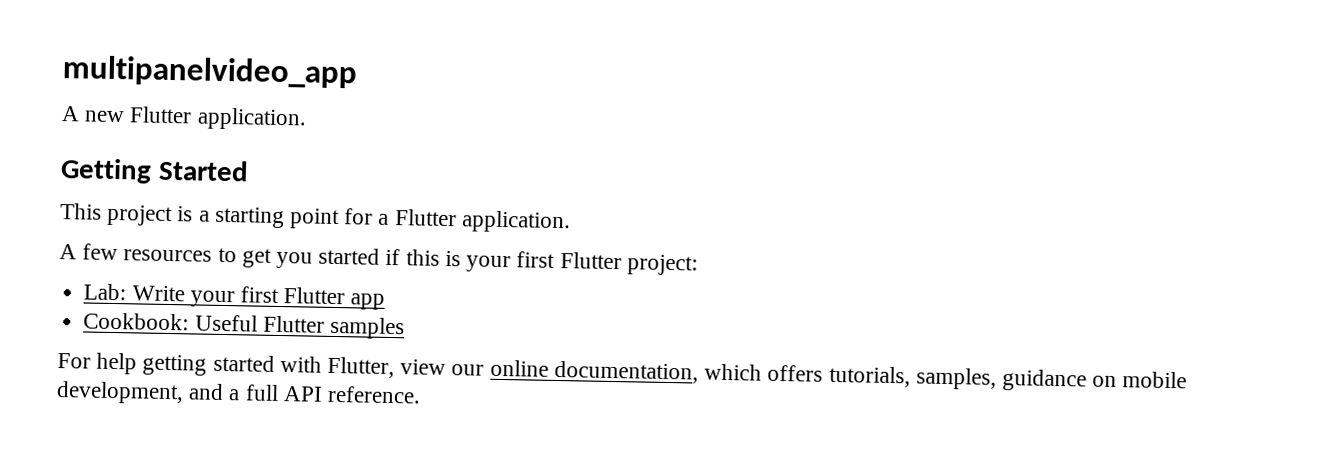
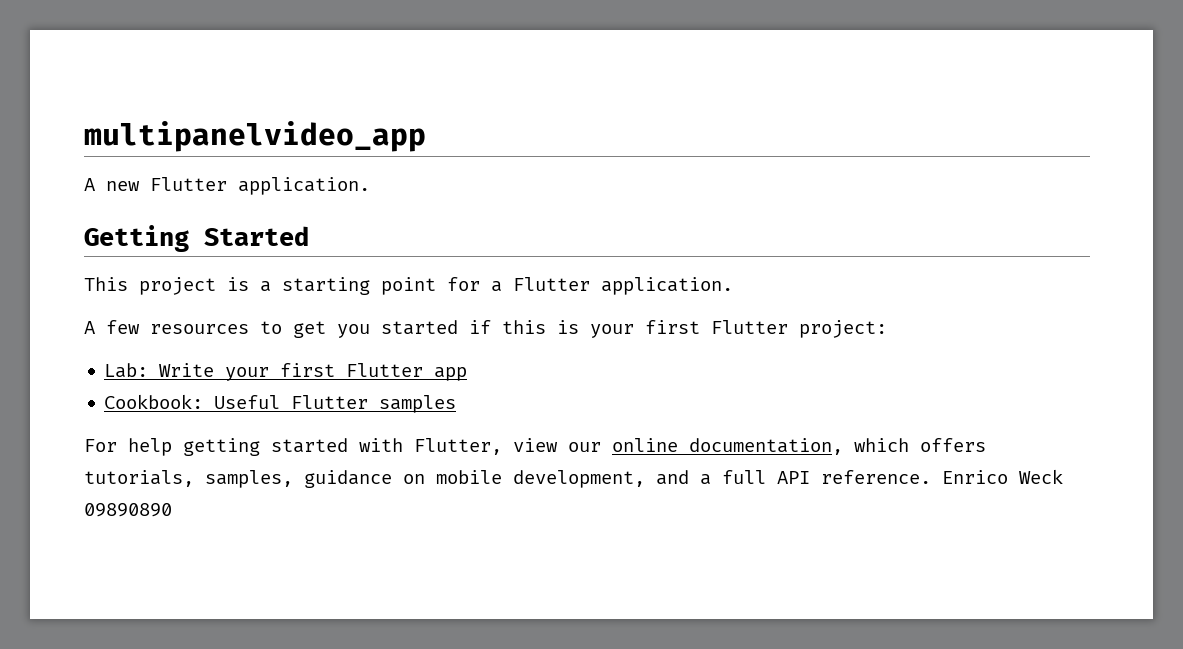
(422, 394) none -> [942,469,1063,484] [84,503,172,517] Enrico Weck 09890890

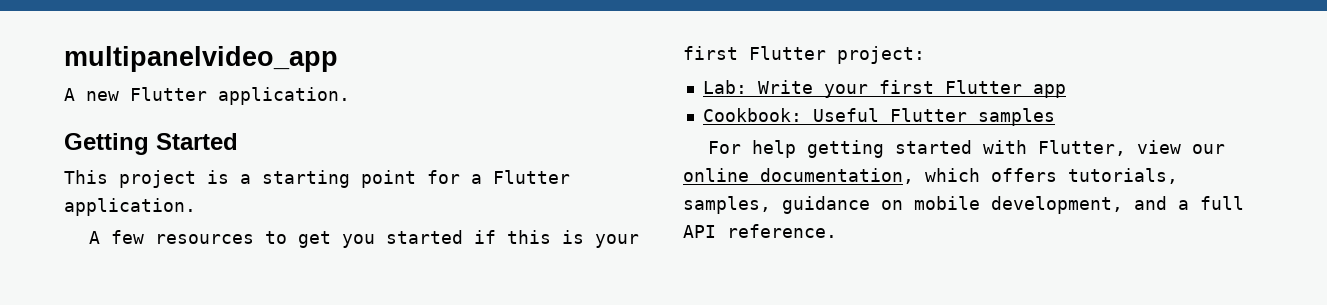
[942,469,1063,484] [84,503,172,517] Enrico Weck 09890890 -> (837, 231) none

